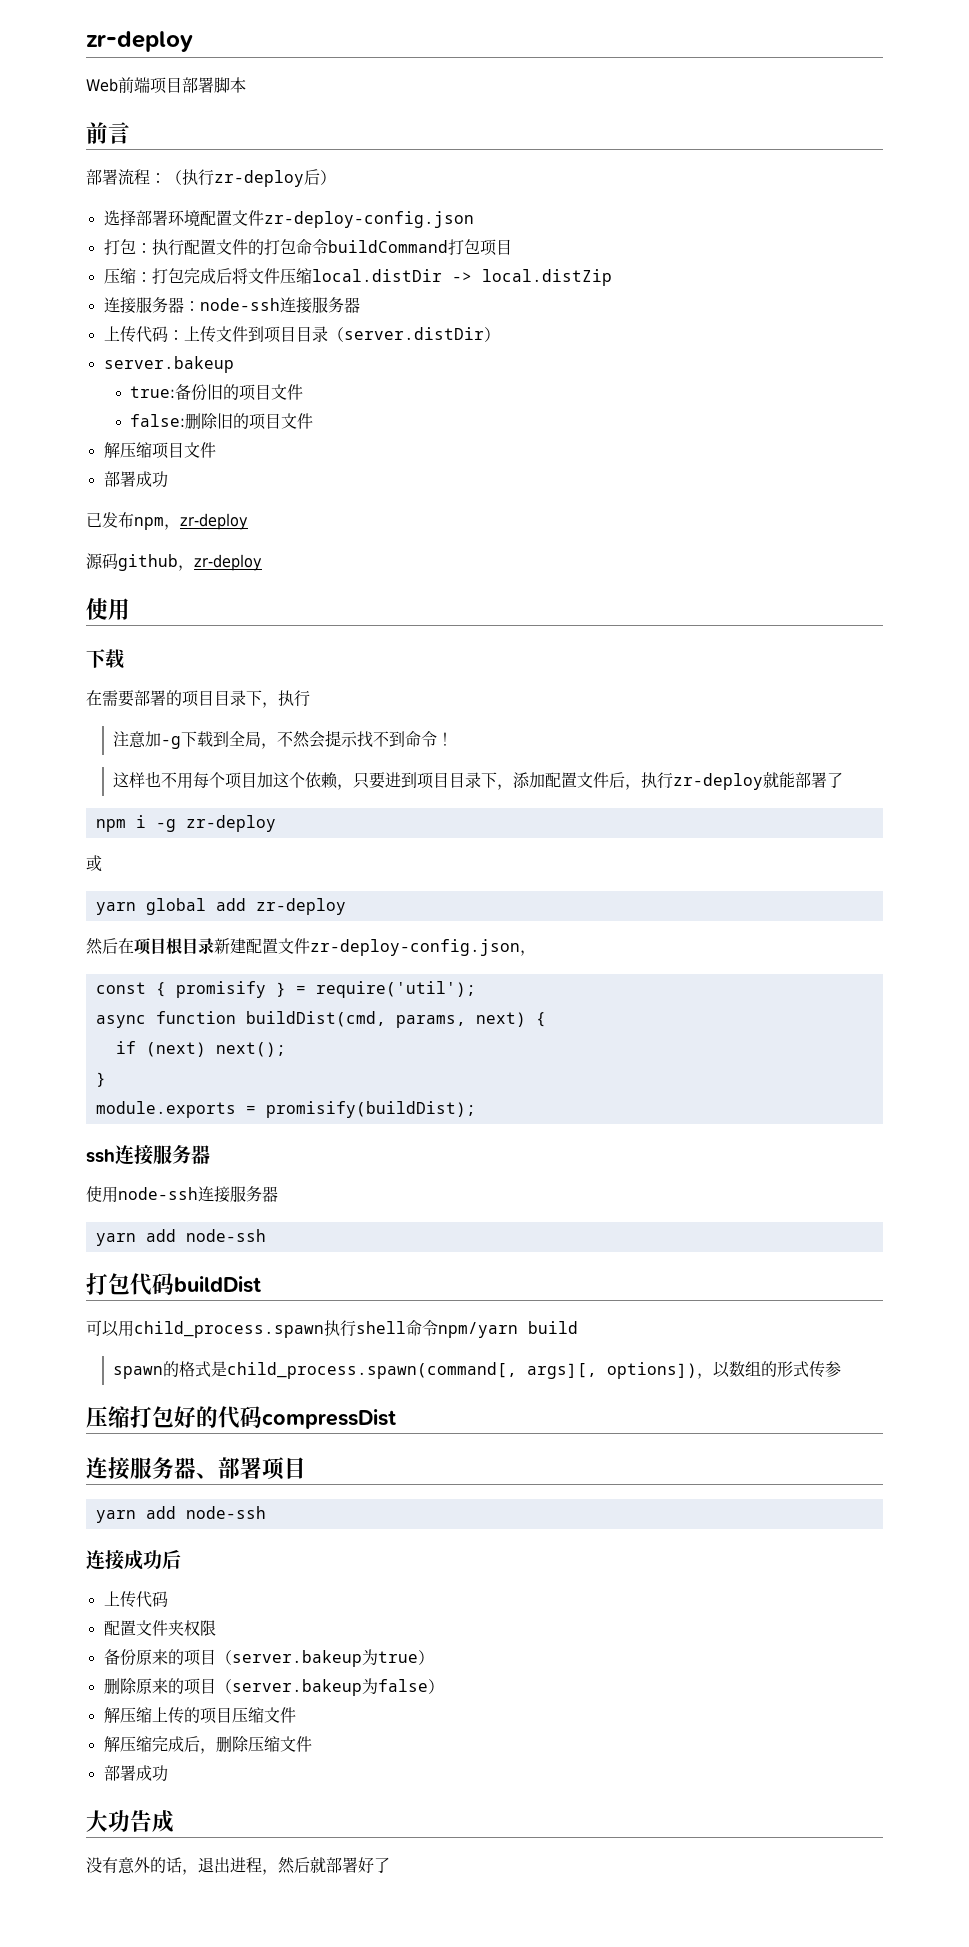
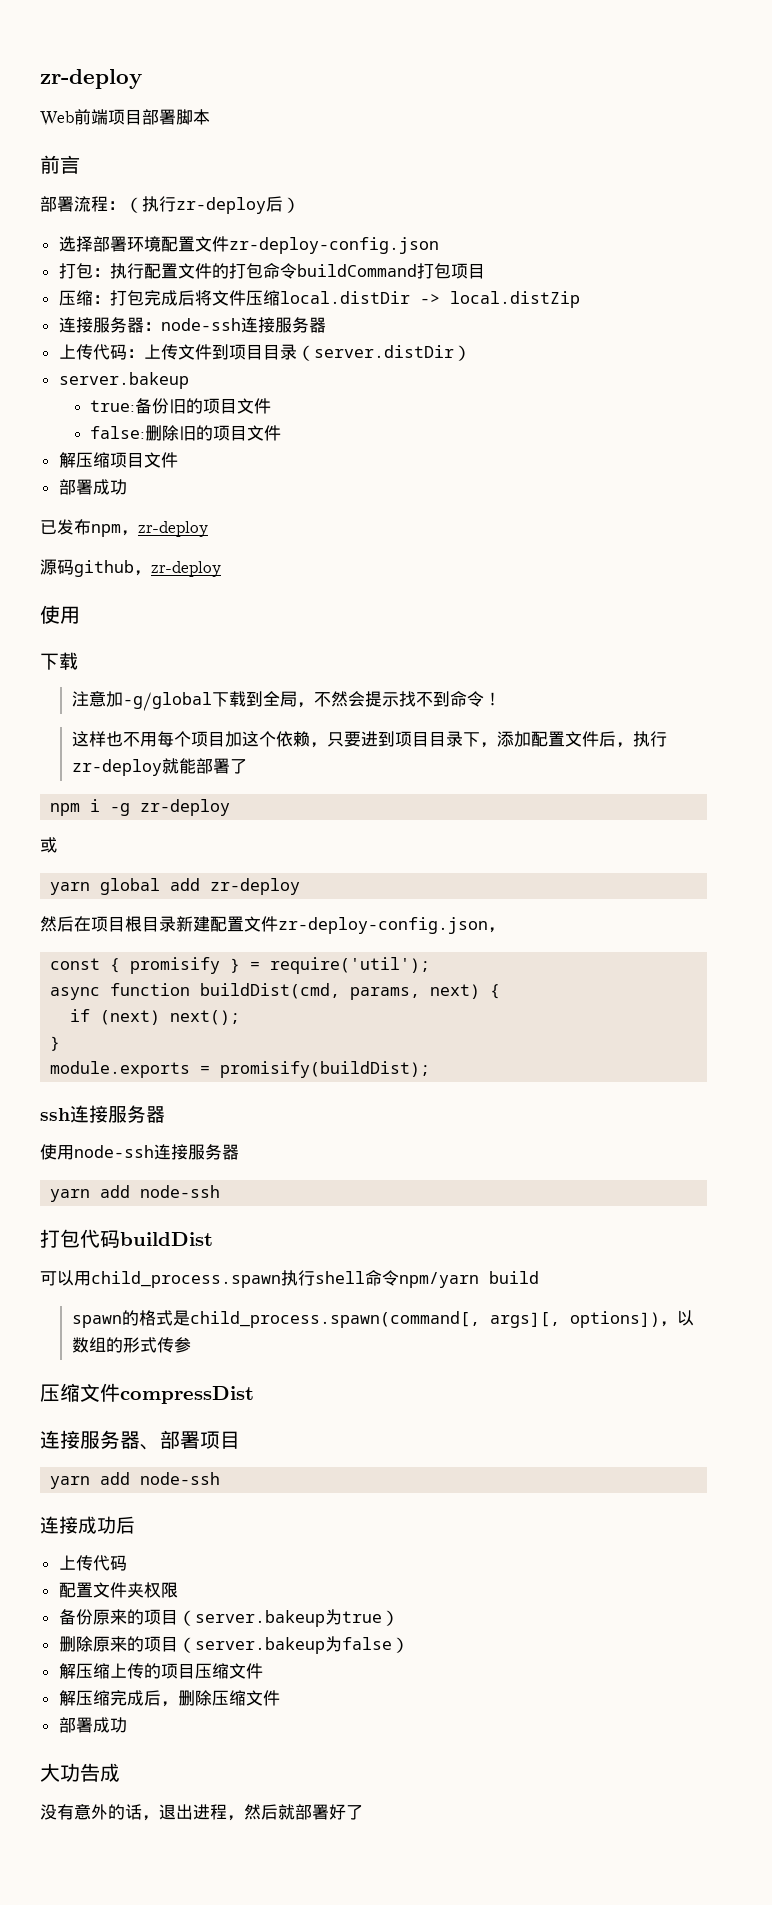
[86,690,310,708] // 在需要部署的项目目录下，执行 -> (78, 661) none
[160,736,181,749] -g -> [122,692,212,711] -g/global
[130,1406,262,1429] 打包好的代码 -> [80,1383,120,1402] 文件

